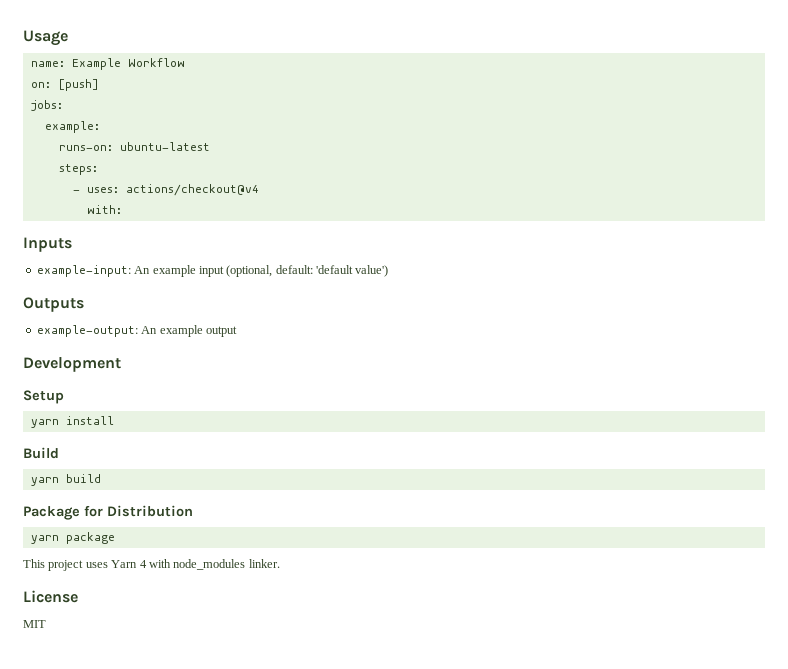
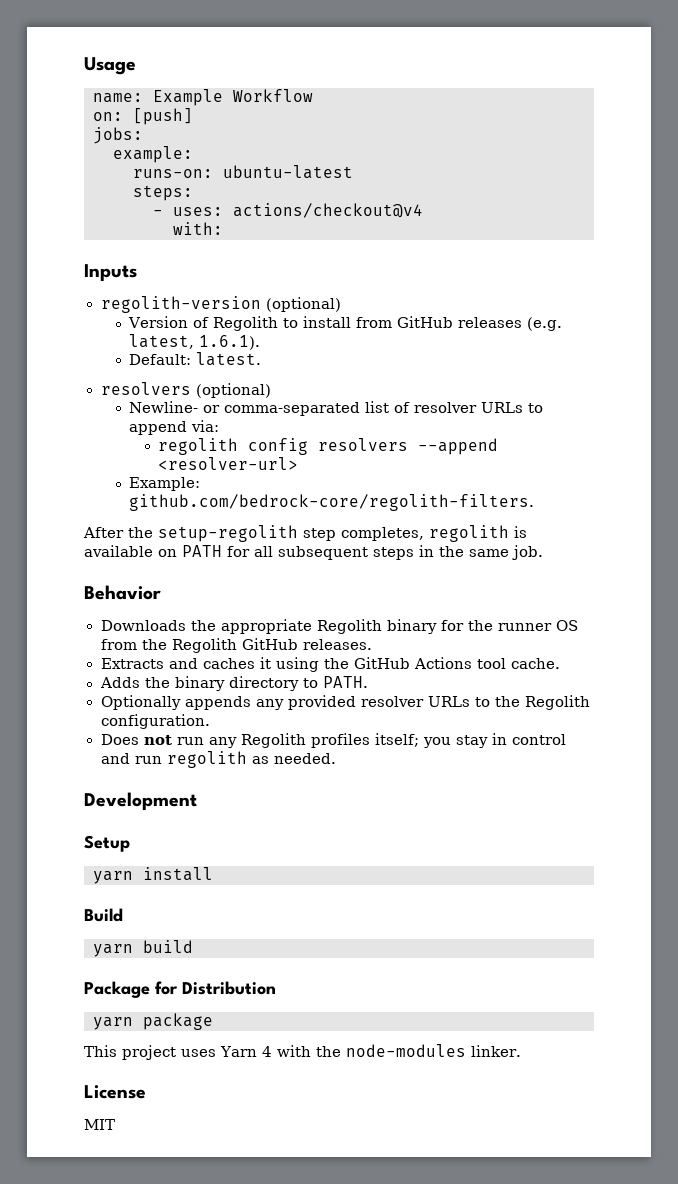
[36,265,389,277] [23,297,84,312] [36,325,237,337] example-input: An example input (optional, default: 'default value') // Outputs // example-output: An example output -> [100,296,341,313] [128,316,563,331] [129,334,261,350] [129,352,262,366] [100,382,271,398] [129,401,544,416] [129,420,220,435] [158,438,499,455] [158,457,299,470] [129,477,201,491] [129,494,535,511] [83,525,527,542] [84,545,543,560] [84,585,161,600] [100,619,578,634] [100,638,372,653] [100,657,560,672] [99,676,368,691] [100,695,590,710] [100,714,210,729] [100,733,566,748] [100,751,336,768] regolith-version (optional) // Version of Regolith to install from GitHub releases (e.g. latest, 1.6.1). // Default: latest. // resolvers (optional) // Newline- or comma-separated list of resolver URLs to append via: // regolith config resolvers --append <resolver-url> // Example: github.com/bedrock-core/regolith-filters. // After the setup-regolith step completes, regolith is available on PATH for all subsequent steps in the same job. // Behavior // Downloads the appropriate Regolith binary for the runner OS from the Regolith GitHub releases. // Extracts and caches it using the GitHub Actions tool cache. // Adds the binary directory to PATH. // Optionally appends any provided resolver URLs to the Regolith configuration. // Does not run any Regolith profiles itself; you stay in control and run regolith as needed.
[173,559,246,570] node_modules -> [315,1044,466,1057] the node-modules

